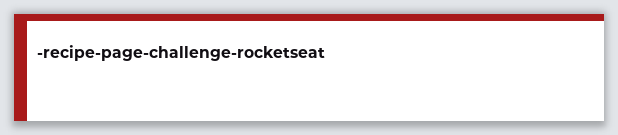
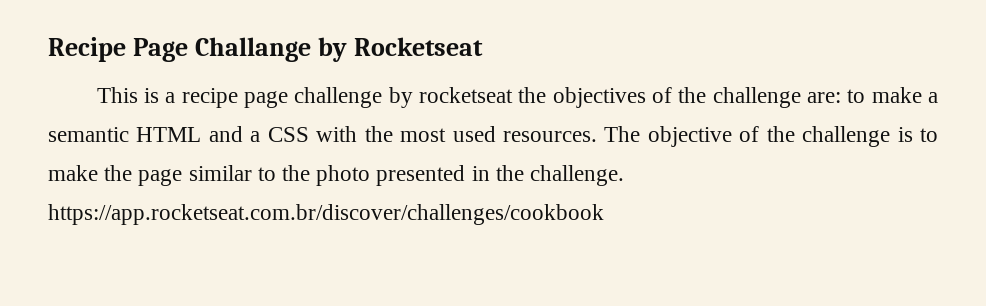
[37,45,325,61] -recipe-page-challenge-rocketseat -> [48,37,483,62] [96,87,939,108] [48,126,938,147] [48,165,625,186] [48,204,604,225] Recipe Page Challange by Rocketseat // This is a recipe page challenge by rocketseat the objectives of the challenge are: to make a semantic HTML and a CSS with the most used resources. The objective of the challenge is to make the page similar to the photo presented in the challenge. https://app.rocketseat.com.br/discover/challenges/cookbook

